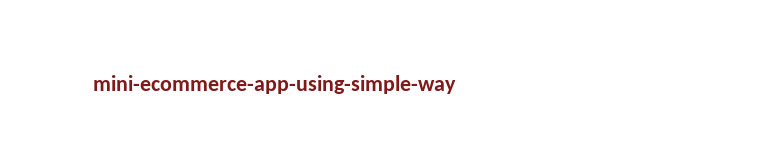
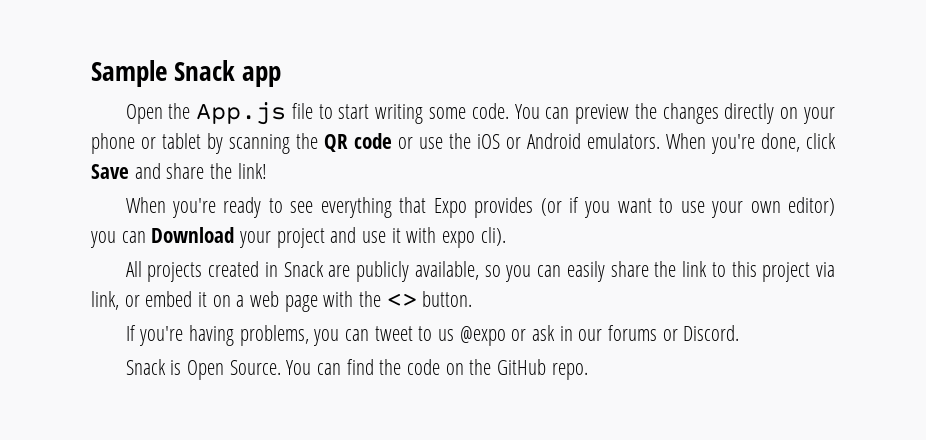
[93,75,456,94] mini-ecommerce-app-using-simple-way -> [91,60,282,87] [125,102,836,125] [91,133,836,154] [91,163,267,179] [125,197,836,218] [90,227,506,248] [125,261,835,282] [91,291,473,312] [125,325,740,346] [125,359,588,380] Sample Snack app // Open the App.js file to start writing some code. You can preview the changes directly on your phone or tablet by scanning the QR code or use the iOS or Android emulators. When you're done, click Save and share the link! // When you're ready to see everything that Expo provides (or if you want to use your own editor) you can Download your project and use it with expo cli). // All projects created in Snack are publicly available, so you can easily share the link to this project via link, or embed it on a web page with the <> button. // If you're having problems, you can tweet to us @expo or ask in our forums or Discord. // Snack is Open Source. You can find the code on the GitHub repo.

